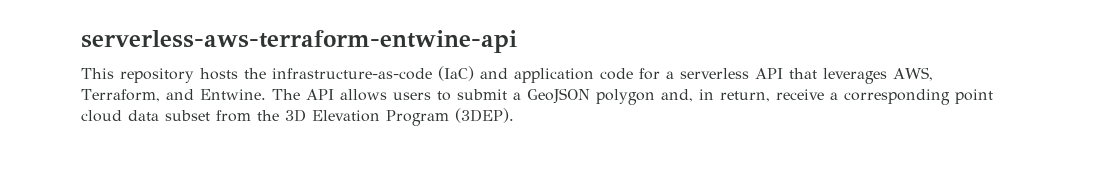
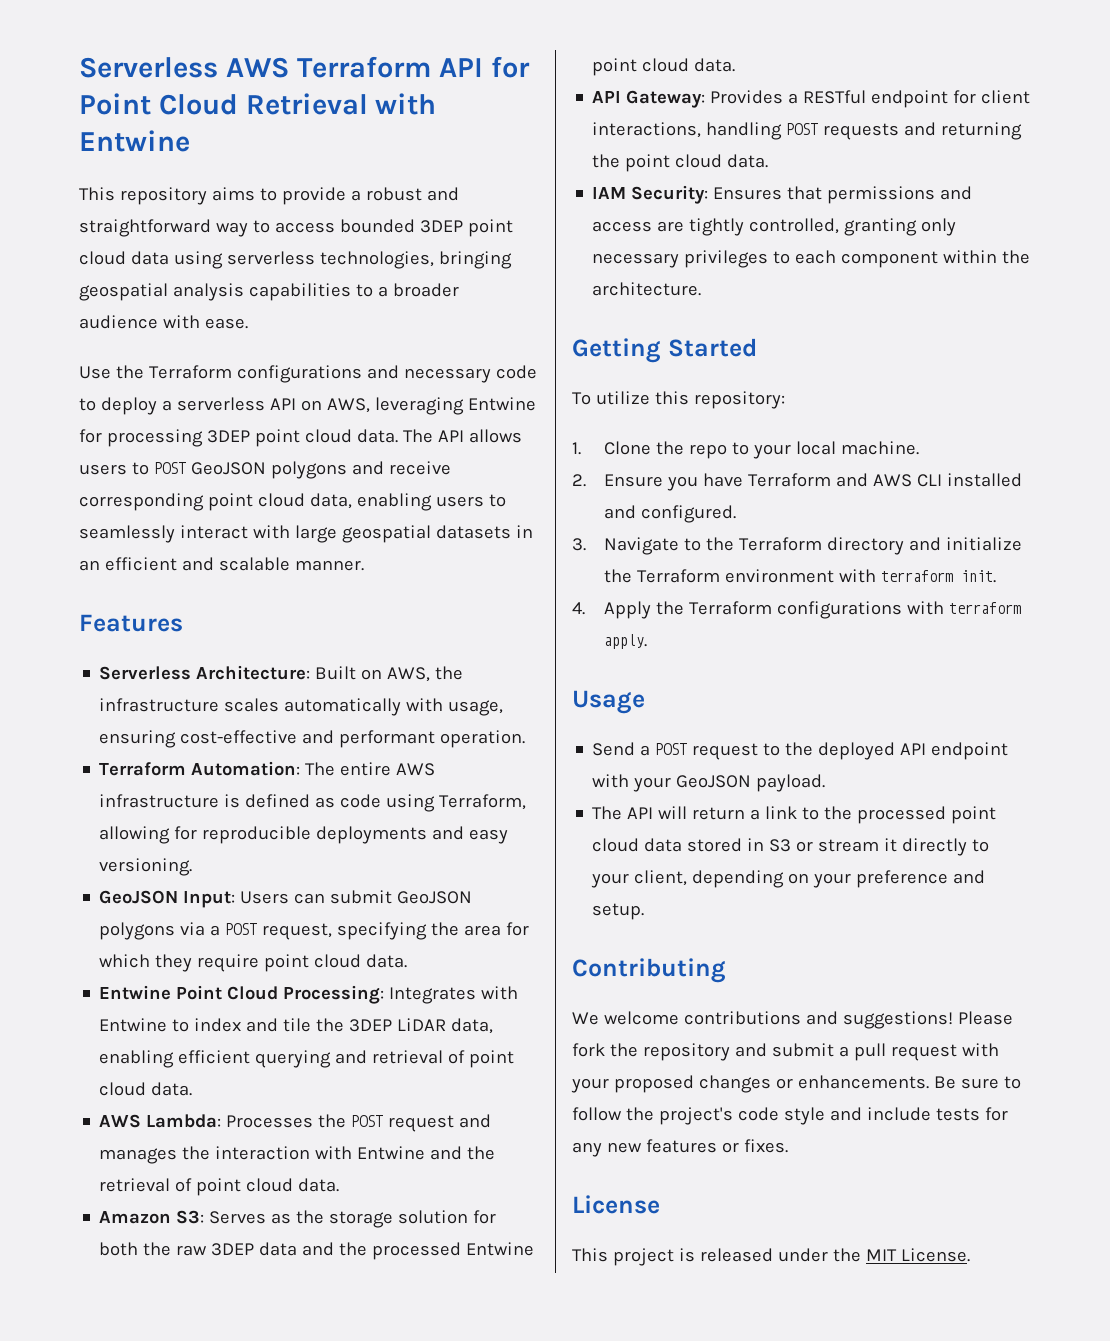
[81,30,517,53] [81,66,933,84] [81,89,266,102] serverless-aws-terraform-entwine-api // This repository hosts the infrastructure-as-code (IaC) and application code for a serverless API that leverages AWS, Terraform, and Entwine. -> [79,56,531,78] [79,93,437,115] [79,130,190,152] [79,187,459,205] [79,219,513,237] [79,251,512,269] [79,283,459,301] [79,315,248,329] [79,365,537,383] [79,397,536,415] [79,429,398,447] Serverless AWS Terraform API for Point Cloud Retrieval with Entwine // This repository aims to provide a robust and straightforward way to access bounded 3DEP point cloud data using serverless technologies, bringing geospatial analysis capabilities to a broader audience with ease. // Use the Terraform configurations and necessary code to deploy a serverless API on AWS, leveraging Entwine for processing 3DEP point cloud data.
[456,88,993,105] [81,108,514,126] submit a GeoJSON polygon and, in return, receive a corresponding point cloud data subset from the 3D Elevation Program (3DEP). -> [153,461,451,479] [79,493,506,511] [79,525,533,543] [79,557,364,571] [79,614,183,632] [99,665,464,682] [99,698,504,716] [99,730,526,748] [99,761,436,776] [99,794,527,812] [99,826,509,844] [99,858,193,876] [99,890,473,908] [99,922,530,940] [99,954,408,972] [99,985,519,1004] [99,1018,494,1034] [99,1050,515,1068] [99,1082,193,1096] [99,1114,492,1132] [99,1146,496,1164] [99,1178,340,1196] [99,1210,497,1228] [99,1242,535,1260] [592,58,736,76] [592,90,1031,108] [592,122,1023,140] [592,154,769,172] [592,185,973,204] [592,218,957,236] [592,250,1031,268] [592,282,702,296] [572,338,757,363] [572,391,785,409] [572,441,920,459] [572,473,1023,491] [604,505,737,523] [572,537,1023,555] [604,569,997,583] [572,601,1022,619] [604,634,648,649] [572,690,645,714] [592,742,1009,760] [592,774,826,792] [592,806,997,824] [592,838,990,856] [591,870,986,888] [592,903,645,920] [572,958,726,983] [572,1011,1013,1029] [572,1043,999,1061] [571,1075,1021,1093] [572,1107,1008,1125] [572,1139,788,1157] [572,1195,660,1214] [572,1248,970,1266] POST GeoJSON polygons and receive corresponding point cloud data, enabling users to seamlessly interact with large geospatial datasets in an efficient and scalable manner. // Features // Serverless Architecture: Built on AWS, the infrastructure scales automatically with usage, ensuring cost-effective and performant operation. // Terraform Automation: The entire AWS infrastructure is defined as code using Terraform, allowing for reproducible deployments and easy versioning. // GeoJSON Input: Users can submit GeoJSON polygons via a POST request, specifying the area for which they require point cloud data. // Entwine Point Cloud Processing: Integrates with Entwine to index and tile the 3DEP LiDAR data, enabling efficient querying and retrieval of point cloud data. // AWS Lambda: Processes the POST request and manages the interaction with Entwine and the retrieval of point cloud data. // Amazon S3: Serves as the storage solution for both the raw 3DEP data and the processed Entwine point cloud data. // API Gateway: Provides a RESTful endpoint for client interactions, handling POST requests and returning the point cloud data. // IAM Security: Ensures that permissions and access are tightly controlled, granting only necessary privileges to each component within the architecture. // Getting Started // To utilize this repository: // 1. Clone the repo to your local machine. // 2. Ensure you have Terraform and AWS CLI installed and configured. // 3. Navigate to the Terraform directory and initialize the Terraform environment with terraform init. // 4. Apply the Terraform configurations with terraform apply. // Usage // Send a POST request to the deployed API endpoint with your GeoJSON payload. // The API will return a link to the processed point cloud data stored in S3 or stream it directly to your client, depending on your preference and setup. // Contributing // We welcome contributions and suggestions! Please fork the repository and submit a pull request with your proposed changes or enhancements. Be sure to follow the project's code style and include tests for any new features or fixes. // License // This project is released under the MIT License.

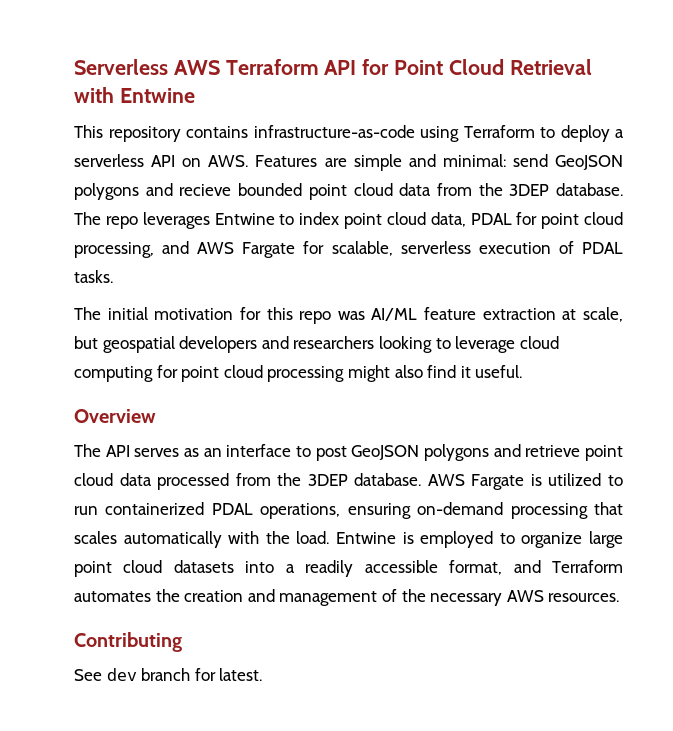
[211,187,459,205] [79,219,513,237] [79,251,512,269] [79,283,459,301] [79,315,248,329] [79,365,537,383] aims to provide a robust and straightforward way to access bounded 3DEP point cloud data using serverless technologies, bringing geospatial analysis capabilities to a broader audience with ease. // Use the Terraform configurations and necessary code -> [186,125,535,142] contains infrastructure-as-code using Terraform
[326,397,536,415] [79,429,522,447] [79,461,451,479] [79,493,506,511] [79,525,533,543] [79,557,364,571] [79,614,183,632] [99,665,464,682] [99,698,504,716] [99,730,526,748] [99,761,436,776] [99,794,527,812] [99,826,509,844] [99,858,193,876] [99,890,473,908] [99,922,530,940] [99,954,408,972] [99,985,519,1004] [99,1018,494,1034] [99,1050,515,1068] [99,1082,193,1096] [99,1114,492,1132] [99,1146,496,1164] [99,1178,340,1196] [99,1210,497,1228] [99,1242,535,1260] [592,58,736,76] [592,90,1031,108] [592,122,1023,140] [592,154,769,172] [592,185,973,204] [592,218,957,236] [592,250,1031,268] [592,282,702,296] [572,338,757,363] [572,391,785,409] [572,441,920,459] [572,473,1023,491] [604,505,737,523] [572,537,1023,555] [604,569,997,583] [572,601,1022,619] [604,634,648,649] [572,690,645,714] [592,742,1009,760] [592,774,826,792] [592,806,997,824] [592,838,990,856] [591,870,986,888] [592,903,645,920] [572,958,726,983] [572,1011,1013,1029] [572,1043,999,1061] [571,1075,1021,1093] [572,1107,1008,1125] [572,1139,788,1157] [572,1195,660,1214] [572,1248,970,1266] AWS, leveraging Entwine for processing 3DEP point cloud data. The API allows users to POST GeoJSON polygons and receive corresponding point cloud data, enabling users to seamlessly interact with large geospatial datasets in an efficient and scalable manner. // Features // Serverless Architecture: Built on AWS, the infrastructure scales automatically with usage, ensuring cost-effective and performant operation. // Terraform Automation: The entire AWS infrastructure is defined as code using Terraform, allowing for reproducible deployments and easy versioning. // GeoJSON Input: Users can submit GeoJSON polygons via a POST request, specifying the area for which they require point cloud data. // Entwine Point Cloud Processing: Integrates with Entwine to index and tile the 3DEP LiDAR data, enabling efficient querying and retrieval of point cloud data. // AWS Lambda: Processes the POST request and manages the interaction with Entwine and the retrieval of point cloud data. // Amazon S3: Serves as the storage solution for both the raw 3DEP data and the processed Entwine point cloud data. // API Gateway: Provides a RESTful endpoint for client interactions, handling POST requests and returning the point cloud data. // IAM Security: Ensures that permissions and access are tightly controlled, granting only necessary privileges to each component within the architecture. // Getting Started // To utilize this repository: // 1. Clone the repo to your local machine. // 2. Ensure you have Terraform and AWS CLI installed and configured. // 3. Navigate to the Terraform directory and initialize the Terraform environment with terraform init. // 4. Apply the Terraform configurations with terraform apply. // Usage // Send a POST request to the deployed API endpoint with your GeoJSON payload. // The API will return a link to the processed point cloud data stored in S3 or stream it directly to your client, depending on your preference and setup. // Contributing // We welcome contributions and suggestions! Please fork the repository and submit a pull request with your proposed changes or enhancements. Be sure to follow the project's code style and include tests for any new features or fixes. // License // This project is released under the MIT License. -> [208,154,624,171] [74,183,623,200] [74,212,623,229] [74,241,623,258] [74,270,113,283] [74,307,623,324] [74,336,559,353] [74,365,523,382] [74,409,156,423] [74,444,623,461] [74,473,623,490] [74,502,624,519] [74,531,624,548] [74,560,623,577] [74,589,620,606] [74,632,182,652] [74,668,263,681] AWS. Features are simple and minimal: send GeoJSON polygons and recieve bounded point cloud data from the 3DEP database. The repo leverages Entwine to index point cloud data, PDAL for point cloud processing, and AWS Fargate for scalable, serverless execution of PDAL tasks. // The initial motivation for this repo was AI/ML feature extraction at scale, but geospatial developers and researchers looking to leverage cloud computing for point cloud processing might also find it useful. // Overview // The API serves as an interface to post GeoJSON polygons and retrieve point cloud data processed from the 3DEP database. AWS Fargate is utilized to run containerized PDAL operations, ensuring on-demand processing that scales automatically with the load. Entwine is employed to organize large point cloud datasets into a readily accessible format, and Terraform automates the creation and management of the necessary AWS resources. // Contributing // See dev branch for latest.

